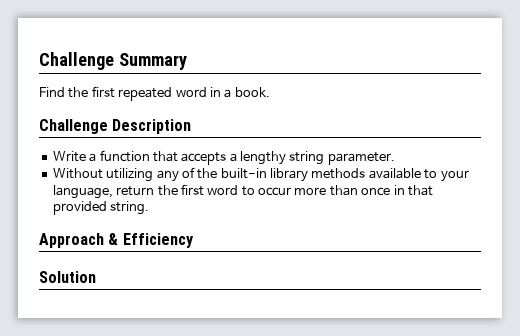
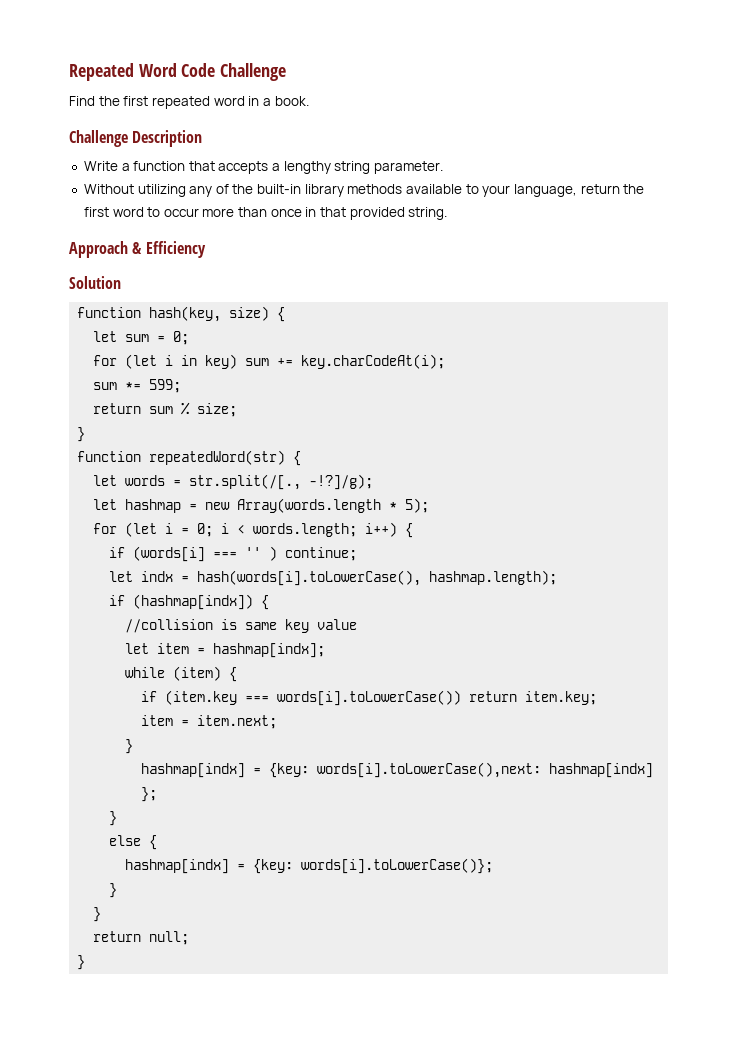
[39,52,187,70] Challenge Summary -> [69,63,287,81] Repeated Word Code Challenge
(96, 277) none -> [77,306,286,322] [93,331,190,345] [93,354,446,369] [93,379,182,393] [93,402,238,417] [77,427,86,442] [77,450,302,466] [93,474,374,490] [93,498,430,513] [93,522,414,538] [109,546,358,562] [109,570,558,586] [109,594,270,610] [125,619,358,633] [125,643,326,658] [125,666,238,682] [141,690,598,706] [141,715,278,729] [125,739,134,754] [141,762,654,778] [141,787,158,802] [109,811,118,826] [109,835,158,850] [125,858,494,874] [109,883,118,898] [93,907,102,922] [93,931,190,945] [77,955,86,970] // function hash(key, size) { // let sum = 0; // for (let i in key) sum += key.charCodeAt(i); // sum *= 599; // return sum % size; // } // function repeatedWord(str) { // let words = str.split(/[., -!?]/g); // let hashmap = new Array(words.length * 5); // for (let i = 0; i < words.length; i++) { // if (words[i] === '' ) continue; // let indx = hash(words[i].toLowerCase(), hashmap.length); // if (hashmap[indx]) { // //collision is same key value // let item = hashmap[indx]; // while (item) { // if (item.key === words[i].toLowerCase()) return item.key; // item = item.next; // } // hashmap[indx] = {key: words[i].toLowerCase(),next: hashmap[indx] }; // } // else { // hashmap[indx] = {key: words[i].toLowerCase()}; // } // } // return null; // }

